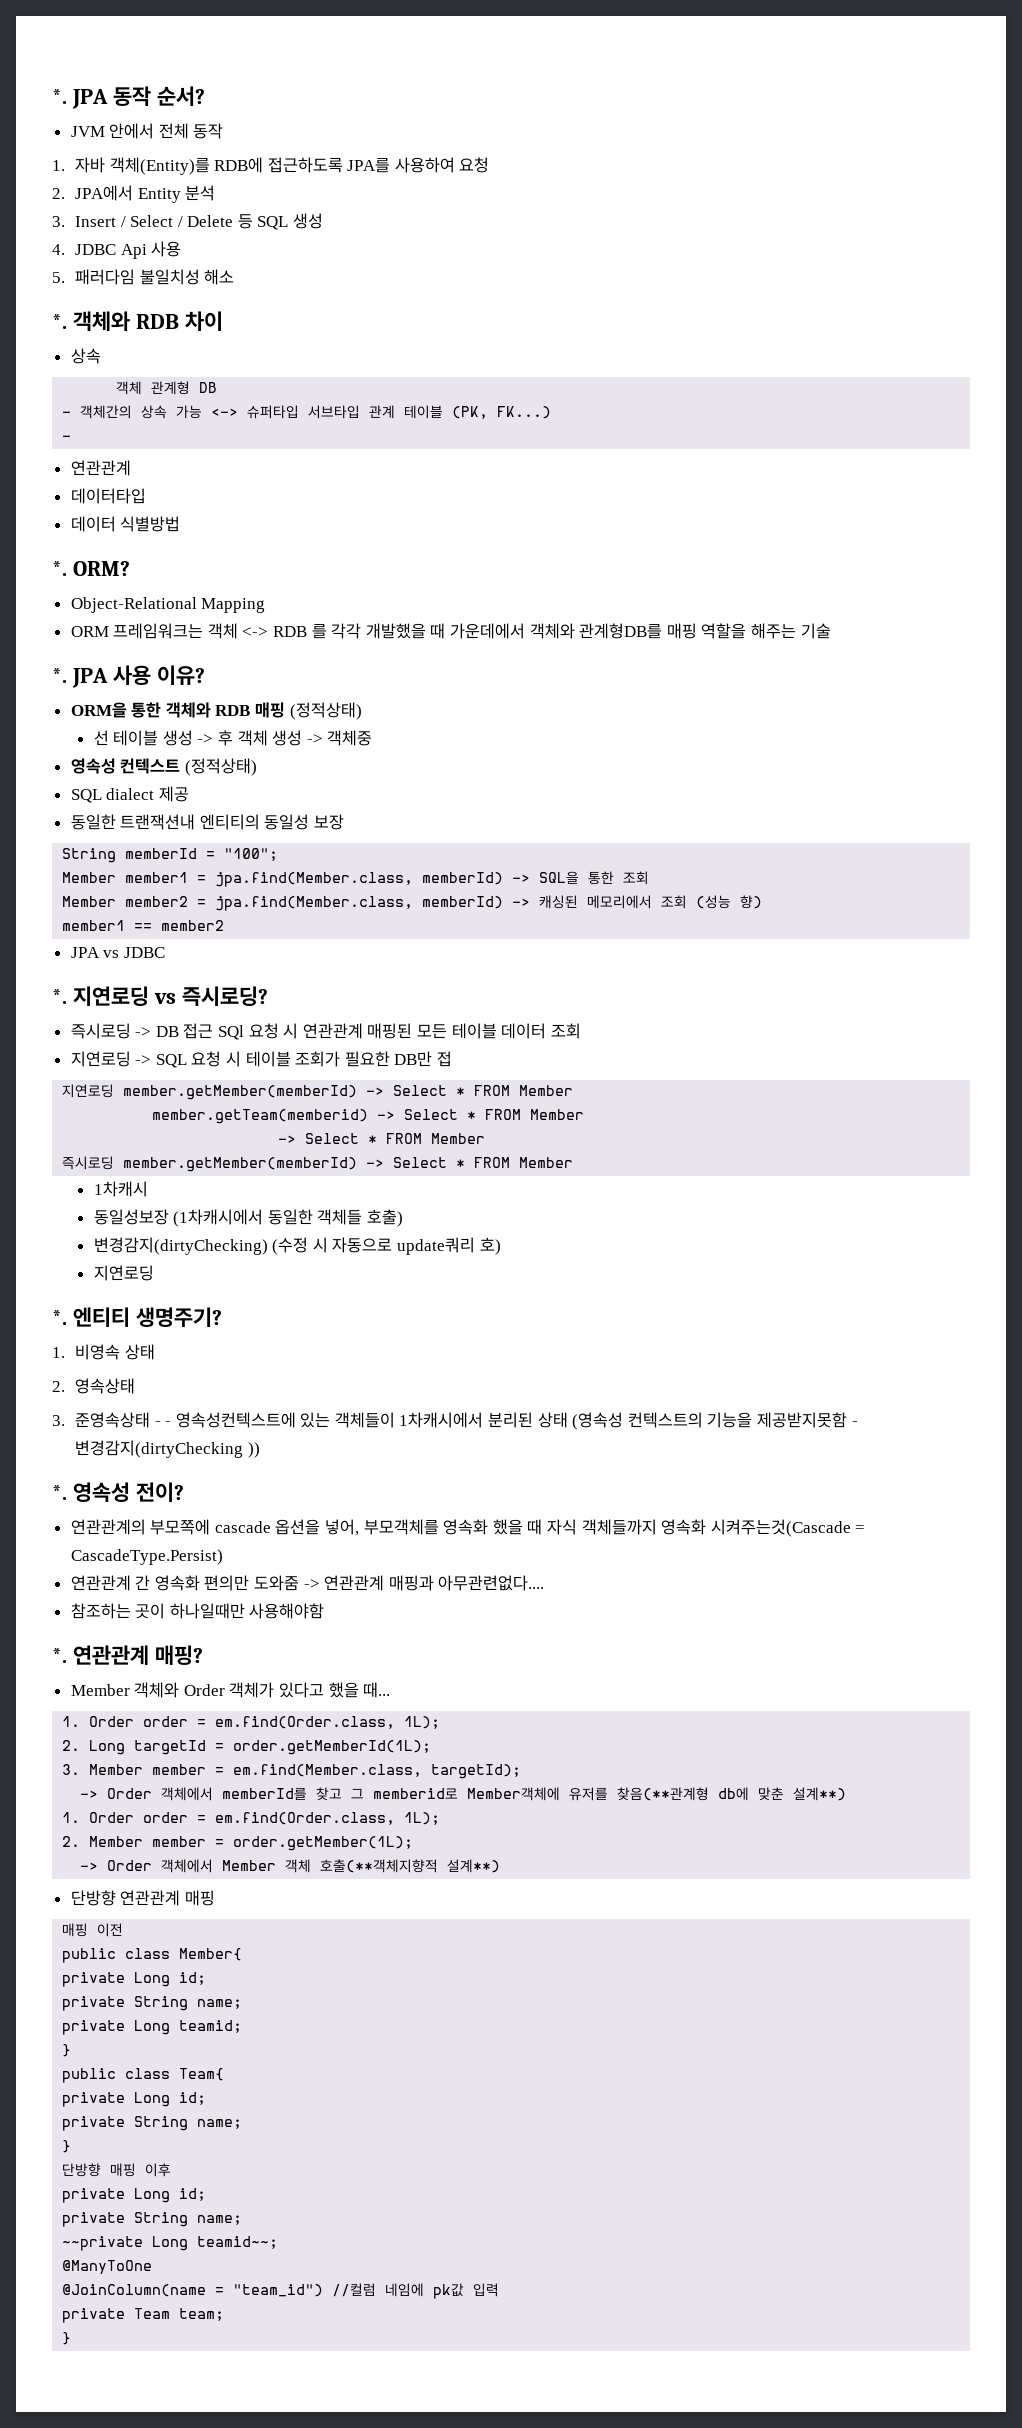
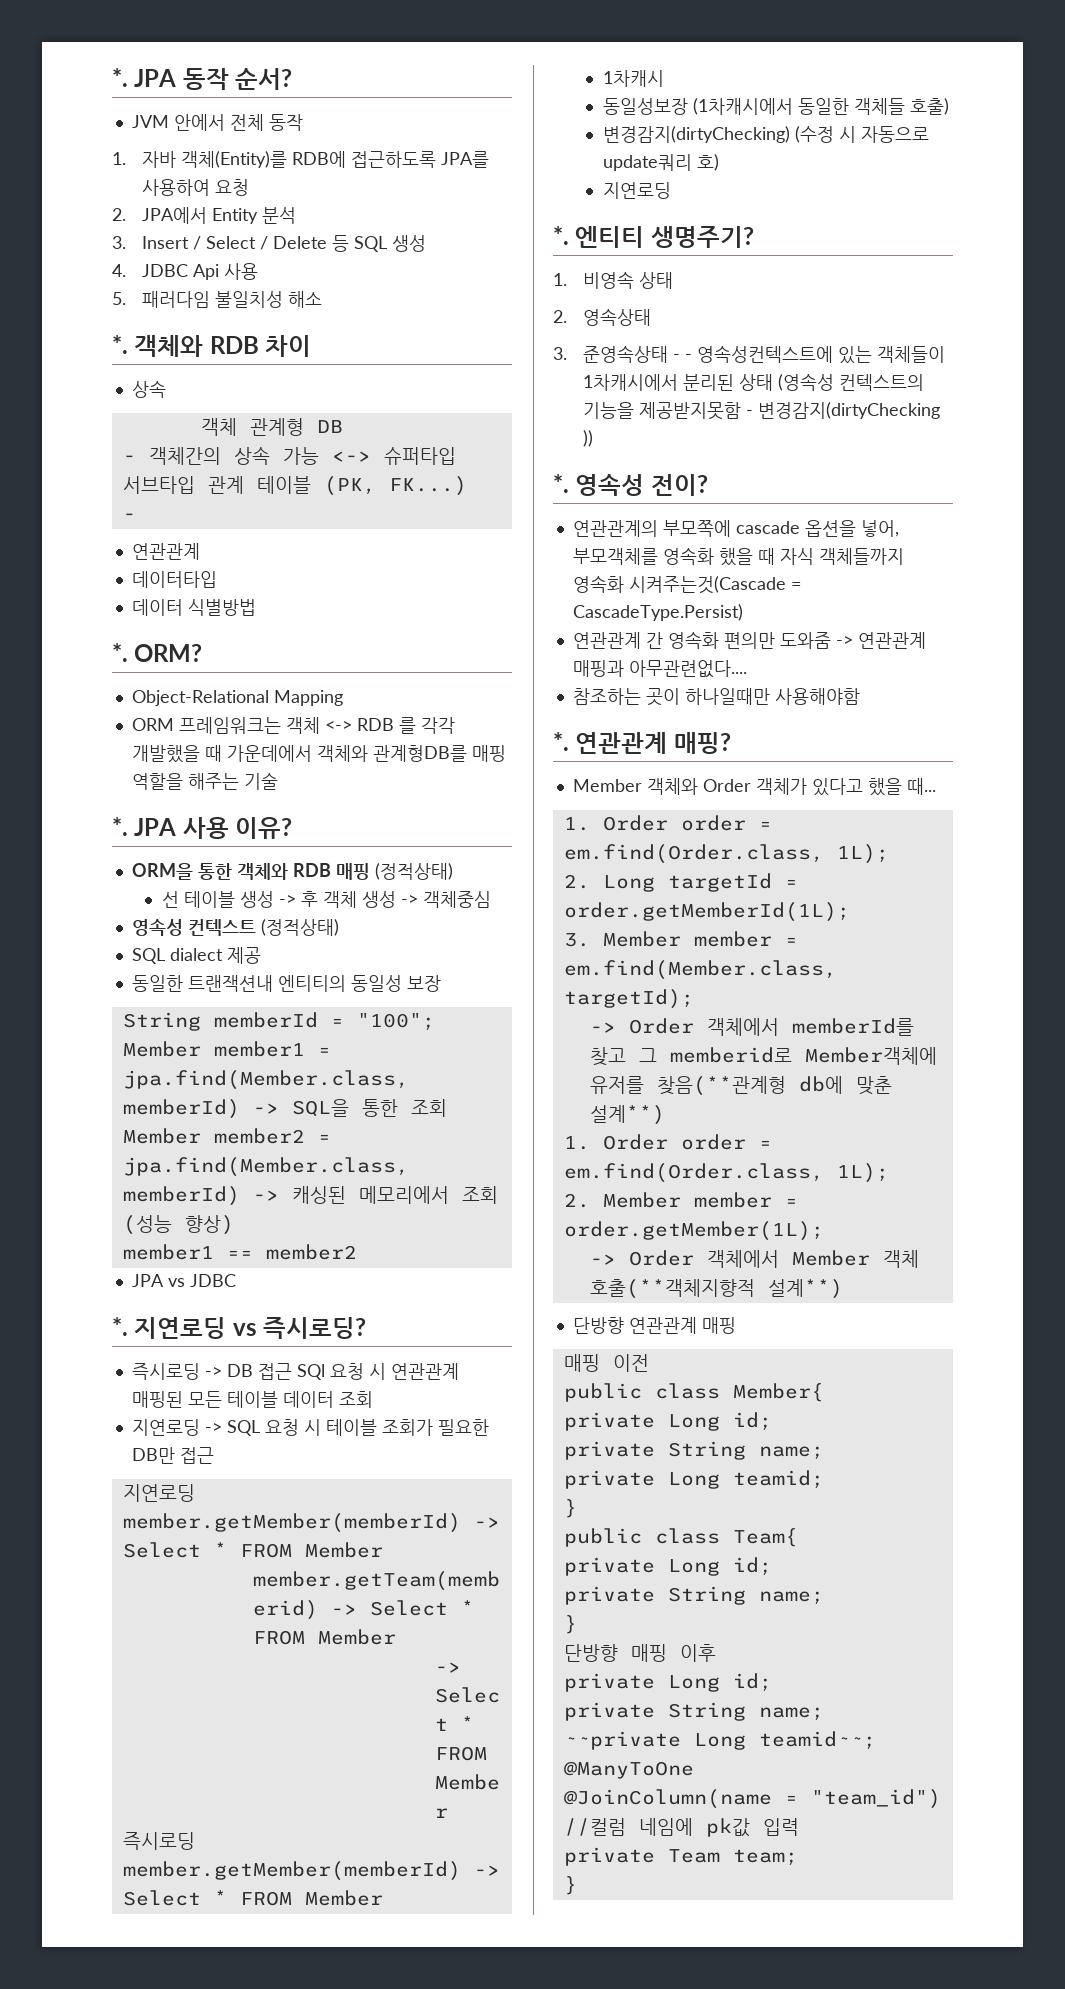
[327,730,373,746] 객체중 -> [422,891,491,908] 객체중심
[740,895,763,909] 향) -> [184,1215,234,1235] 향상)
[437,1051,453,1067] 접 -> [179,1447,214,1464] 접근

